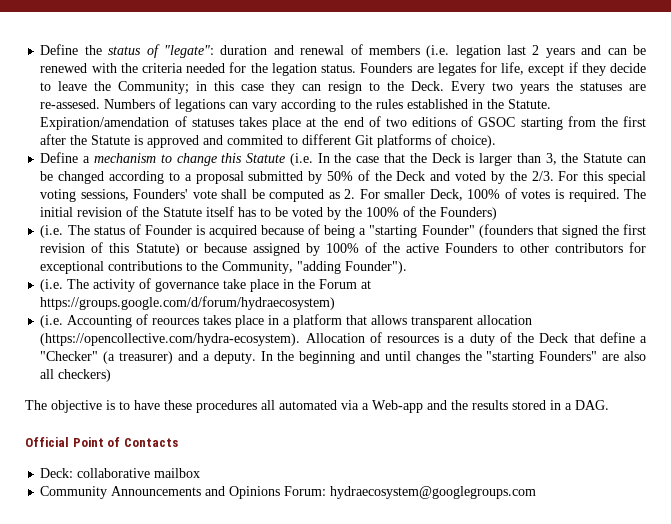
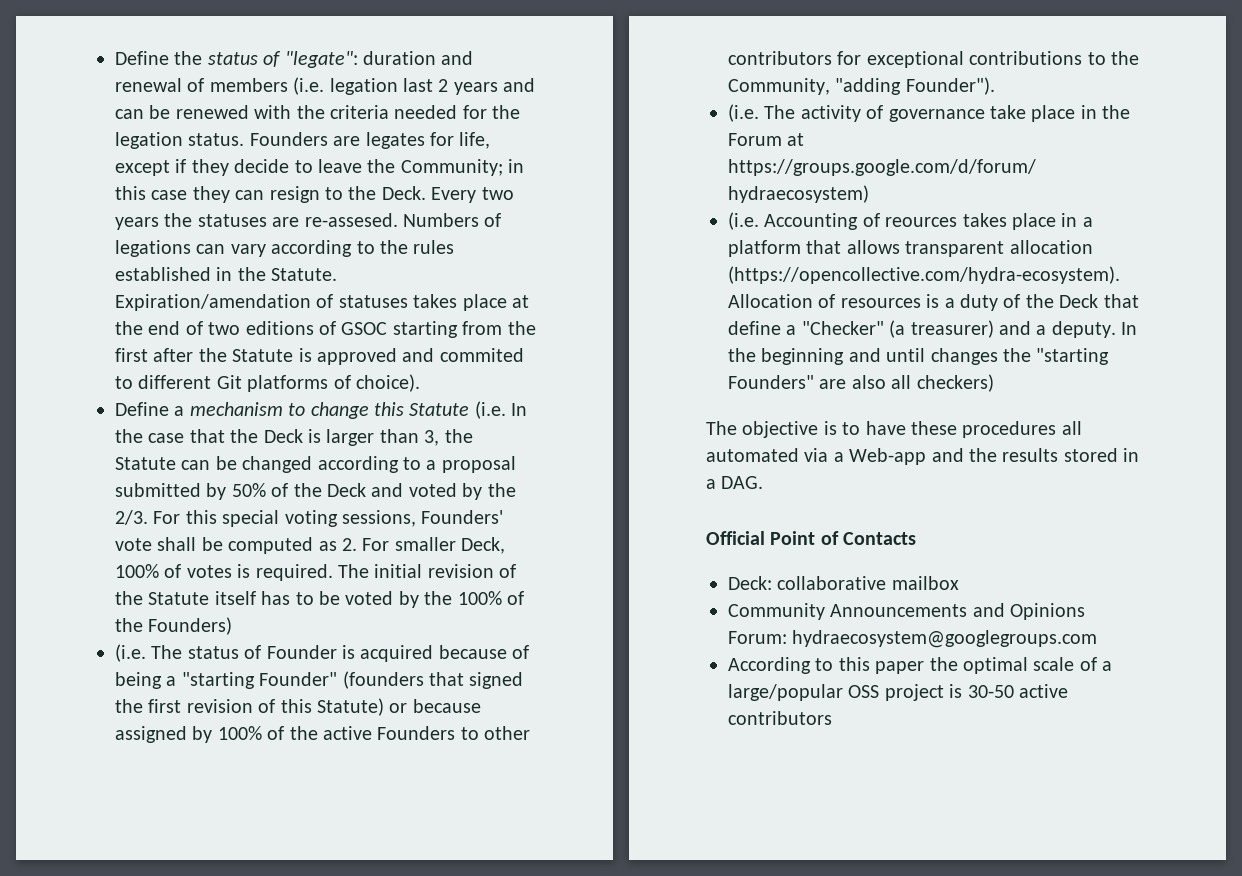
(537, 492) none -> [728,657,1113,674] [728,684,1068,701] [728,711,832,725] // According to this paper the optimal scale of a large/popular OSS project is 30-50 active contributors

